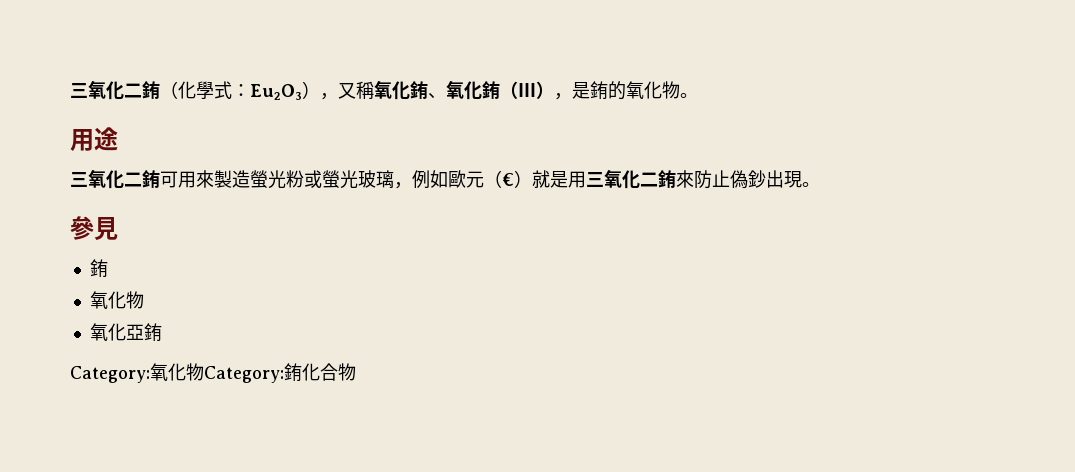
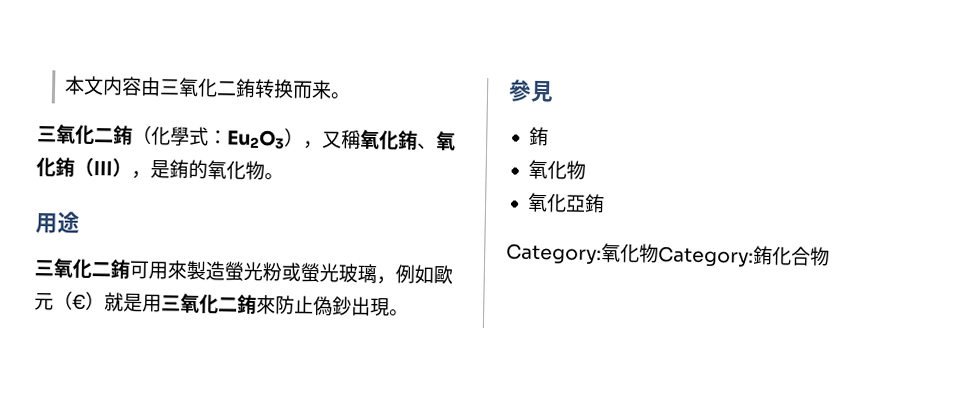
(70, 90) none -> [64,75,352,100] 本文内容由三氧化二銪转换而来。 //

